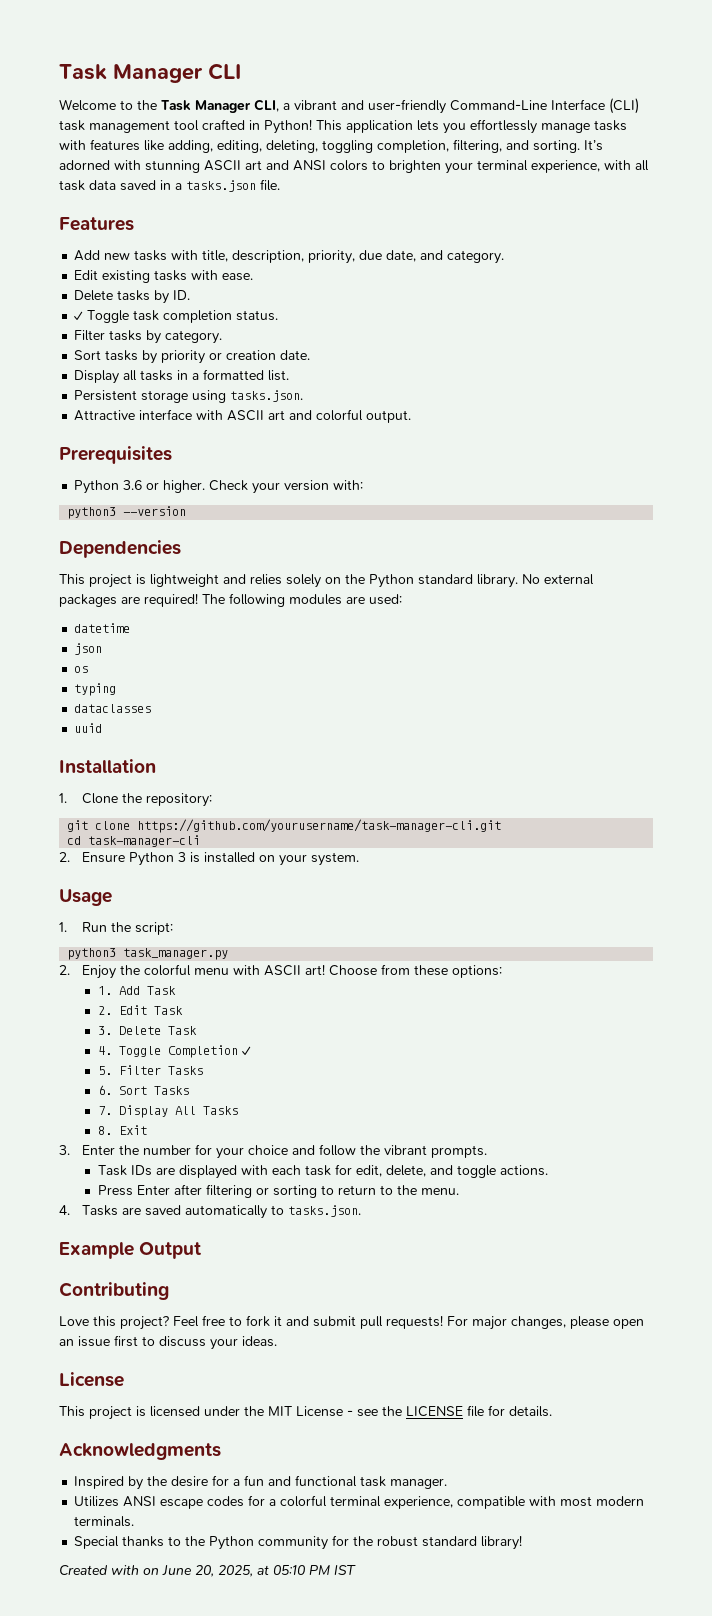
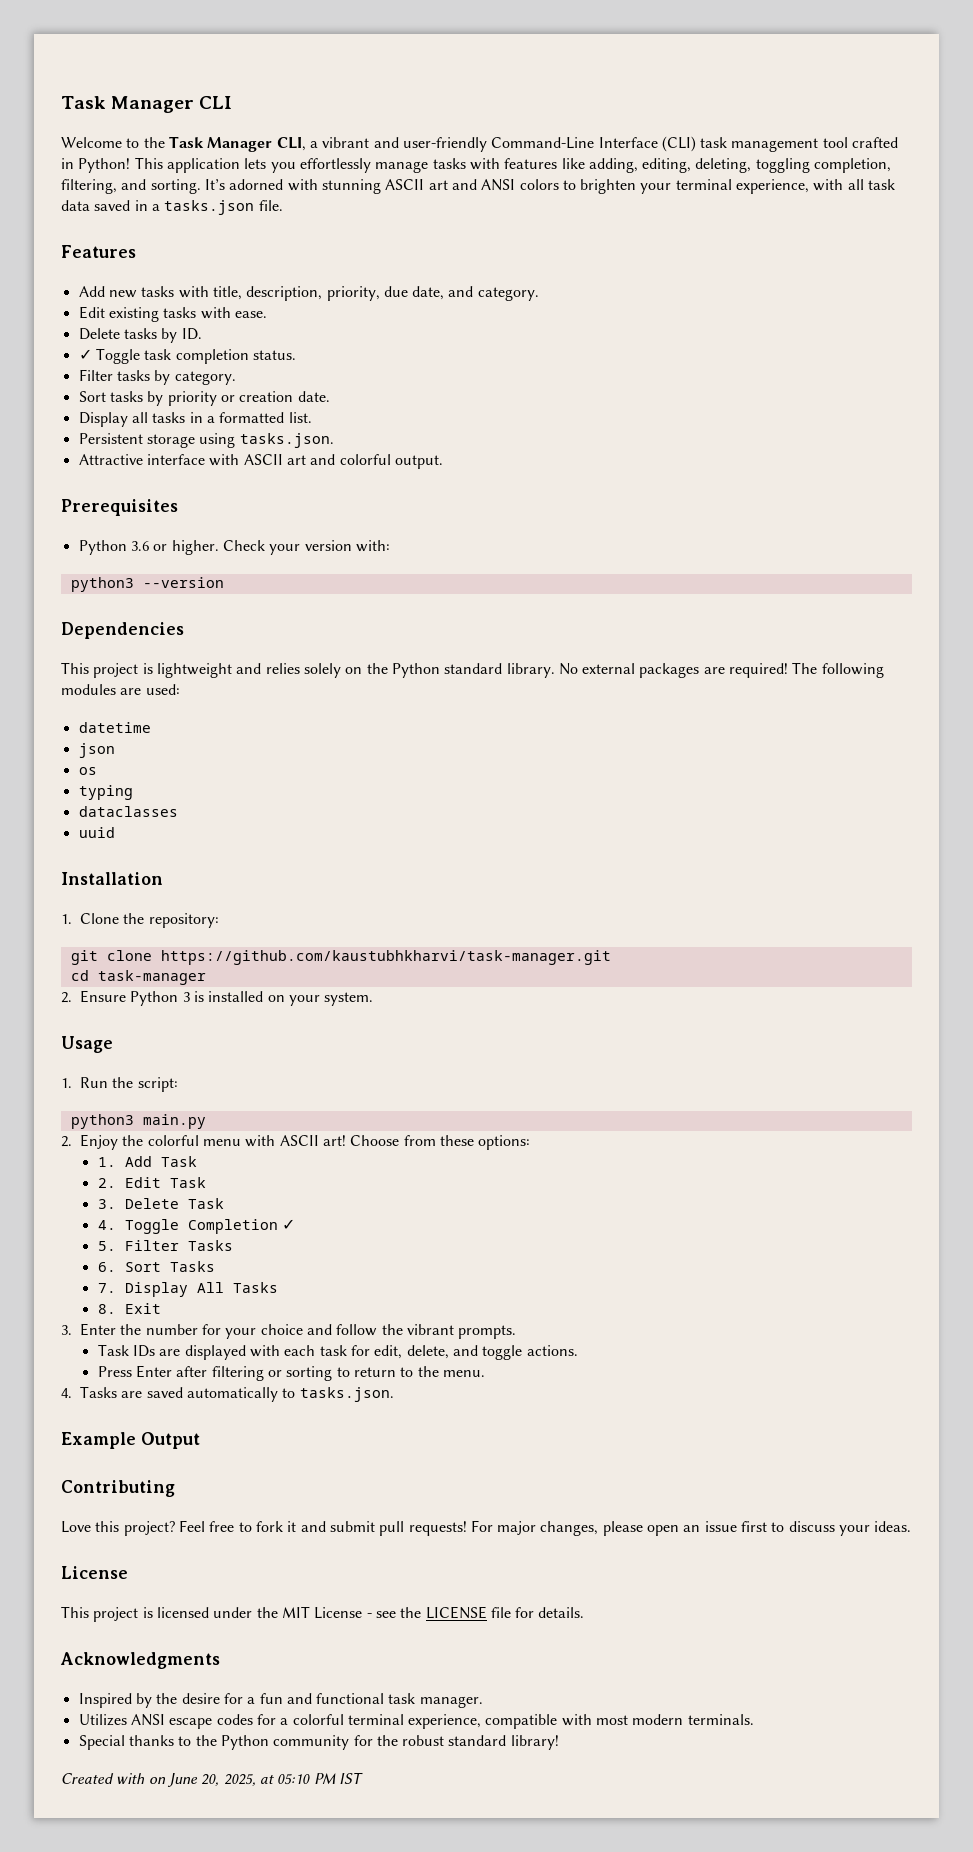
[137,819,502,833] https://github.com/yourusername/task-manager-cli.git -> [160,950,611,965] https://github.com/kaustubhkharvi/task-manager.git
[88,835,201,847] task-manager-cli -> [97,970,206,985] task-manager
[123,948,229,960] task_manager.py -> [142,1114,206,1129] main.py

